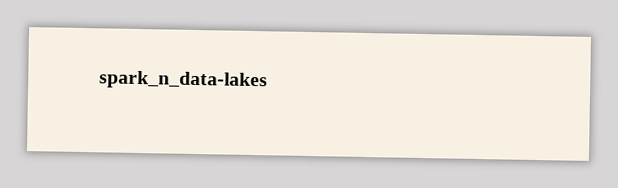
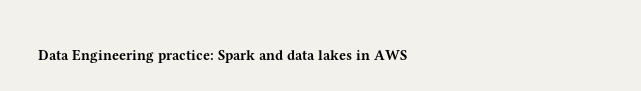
[99,70,268,91] spark_n_data-lakes -> [38,49,407,63] Data Engineering practice: Spark and data lakes in AWS

